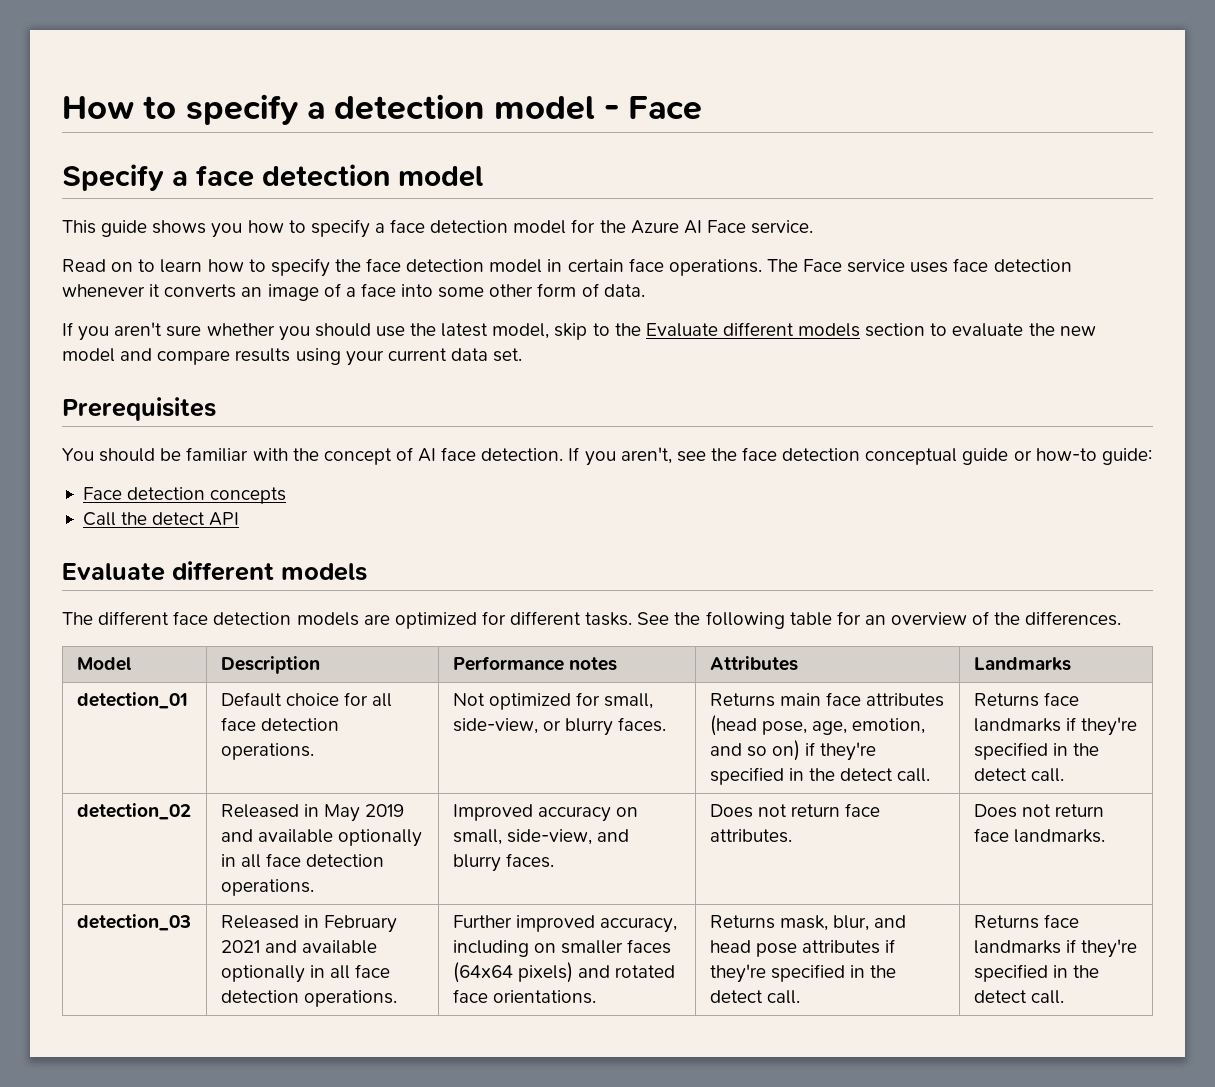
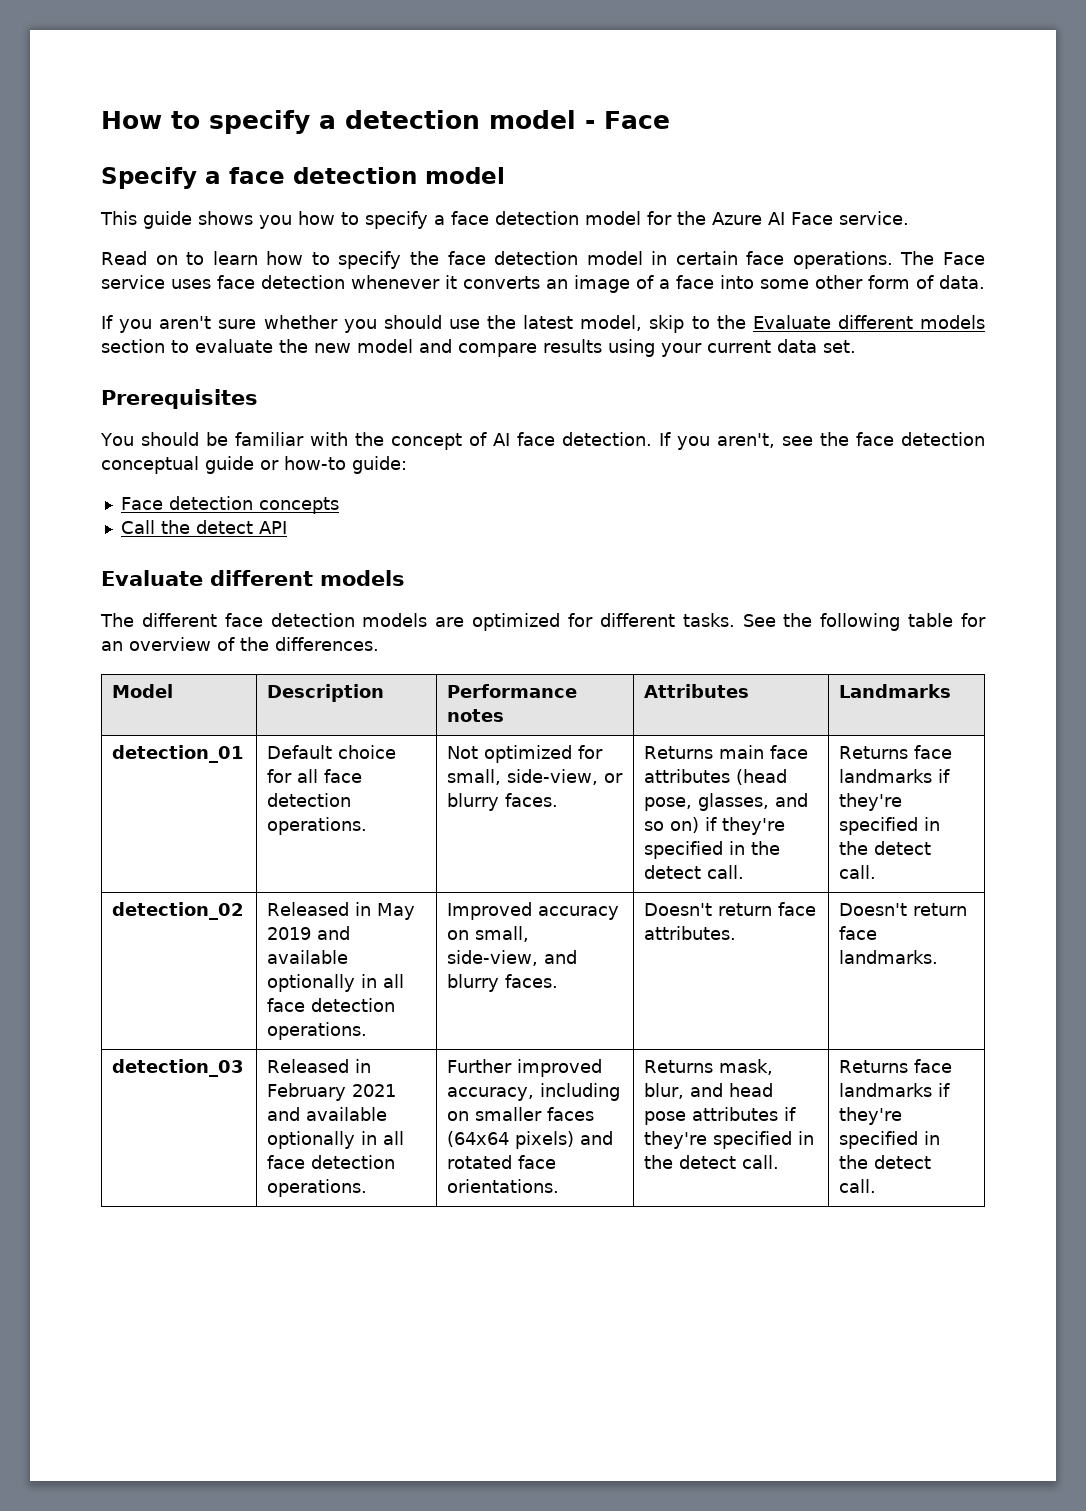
[812,718,926,735] age, emotion, -> [698,793,770,811] glasses,
[709,804,787,818] Does not -> [644,903,713,916] Doesn't
[973,804,1051,818] Does not -> [839,903,908,916] Doesn't

